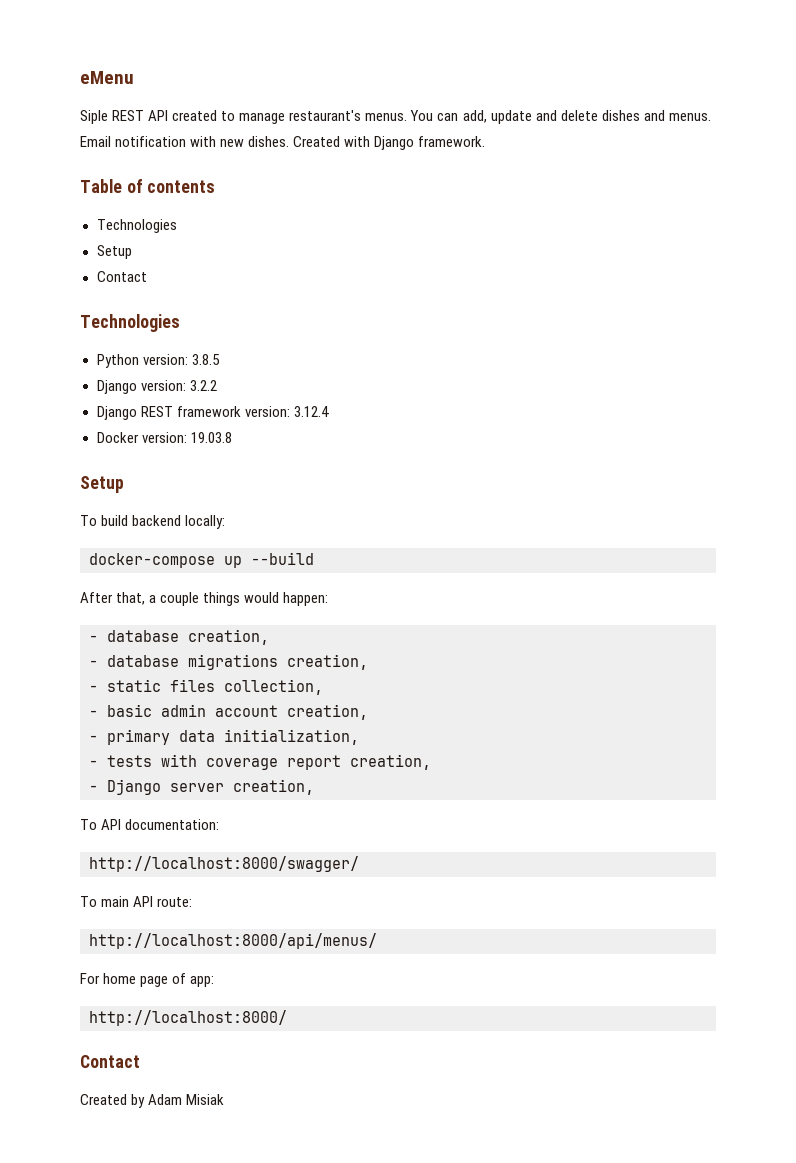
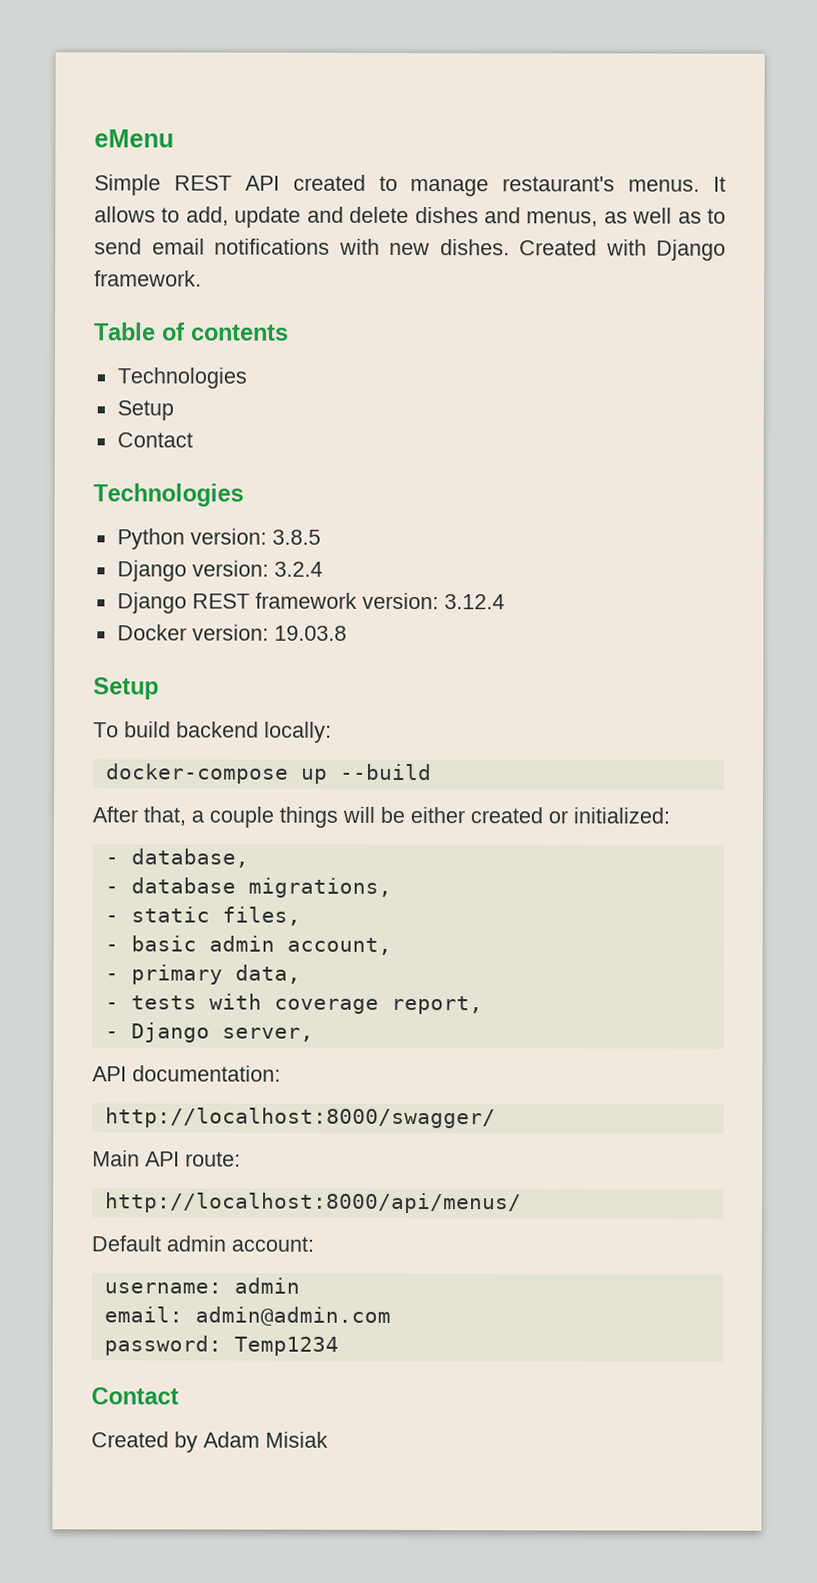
[80,110,108,124] Siple -> [94,174,161,196] Simple
[410,110,459,121] You can -> [713,176,726,192] [94,206,181,223] It allows to
[668,113,711,121] [80,136,187,147] menus. Email notification -> [526,207,726,227] [94,238,330,255] menus, as well as to send email notifications
[189,380,217,391] 3.2.2 -> [273,561,323,577] 3.2.4
[244,592,329,606] [89,629,269,645] [89,654,368,670] would happen: // - database creation, // - database migrations creation, -> [342,806,670,824] [104,848,249,868] [104,877,392,898] will be either created or initialized: // - database, // - database migrations,
[170,679,323,695] files collection, -> [221,906,301,926] files,
[215,704,368,720] account creation, -> [286,937,392,955] account,
[179,729,359,745] data initialization, -> [234,964,301,984] data,
[287,754,431,770] report creation, -> [390,995,483,1015] report,
[170,779,314,795] [80,819,97,830] server creation, // To -> [221,1027,314,1042] server, //
[80,896,130,907] To main -> [92,1150,140,1167] Main
[80,973,215,987] [89,1010,287,1026] For home page of app: // http://localhost:8000/ -> [91,1235,314,1252] [103,1277,300,1294] [103,1306,391,1326] [103,1335,339,1356] Default admin account: // username: admin // email: admin@admin.com // password: Temp1234

